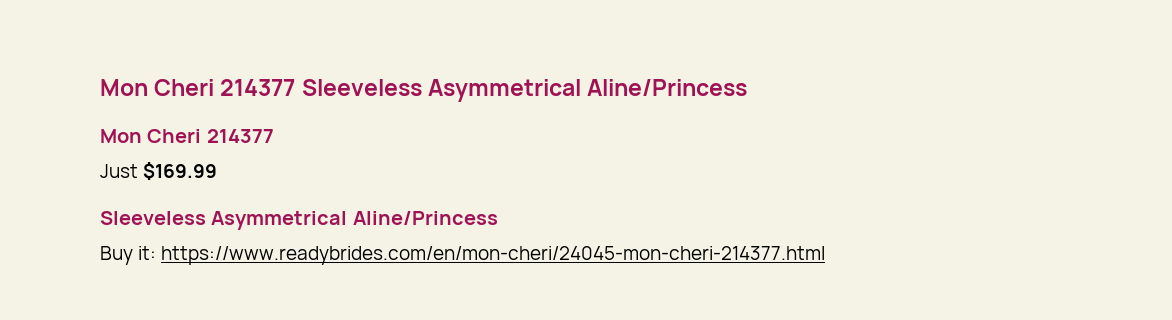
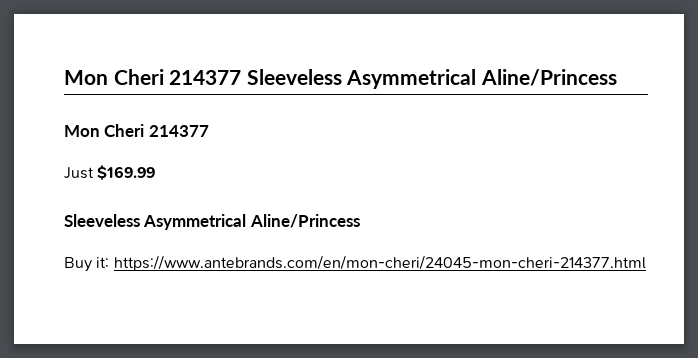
[161,246,826,265] https://www.readybrides.com/en/mon-cheri/24045-mon-cheri-214377.html -> [113,255,646,271] https://www.antebrands.com/en/mon-cheri/24045-mon-cheri-214377.html

